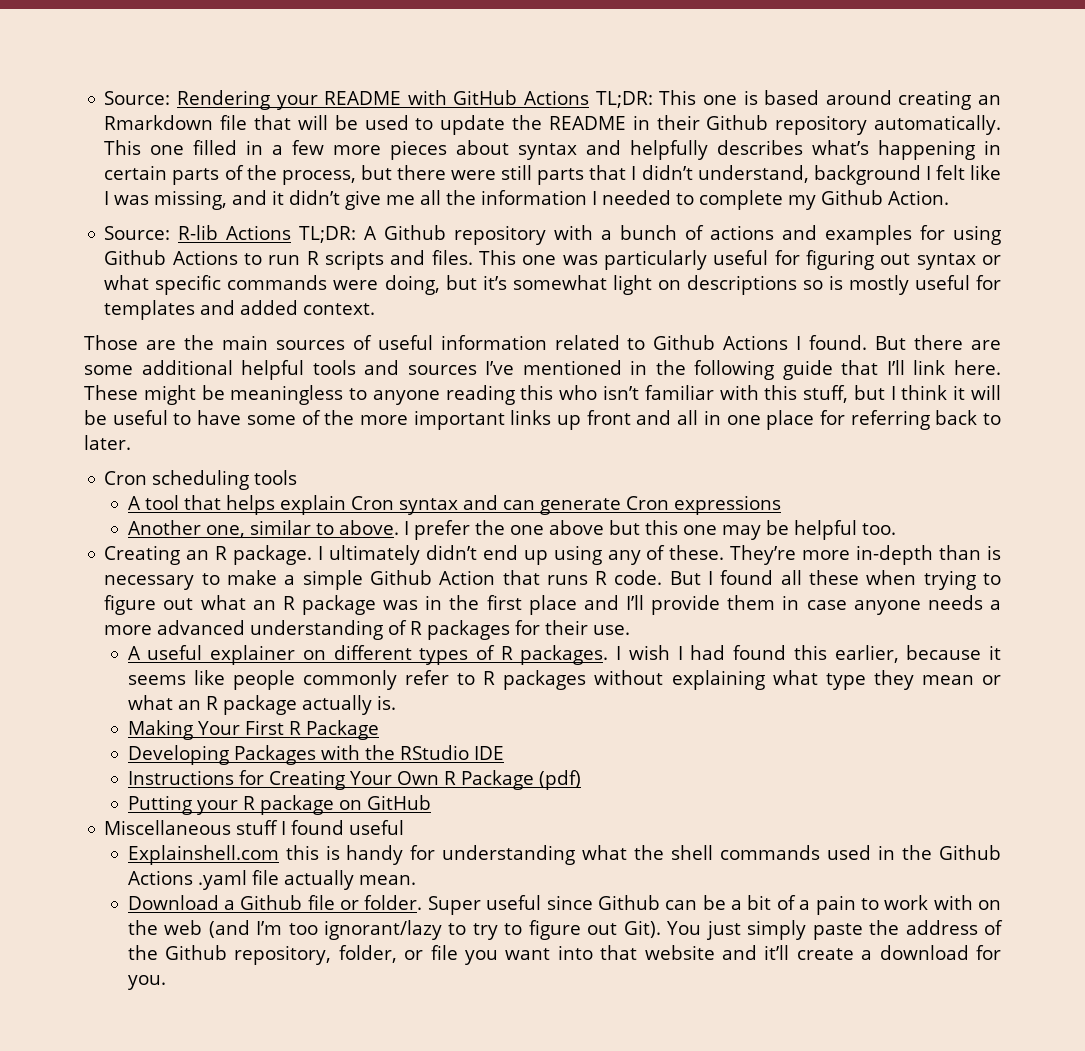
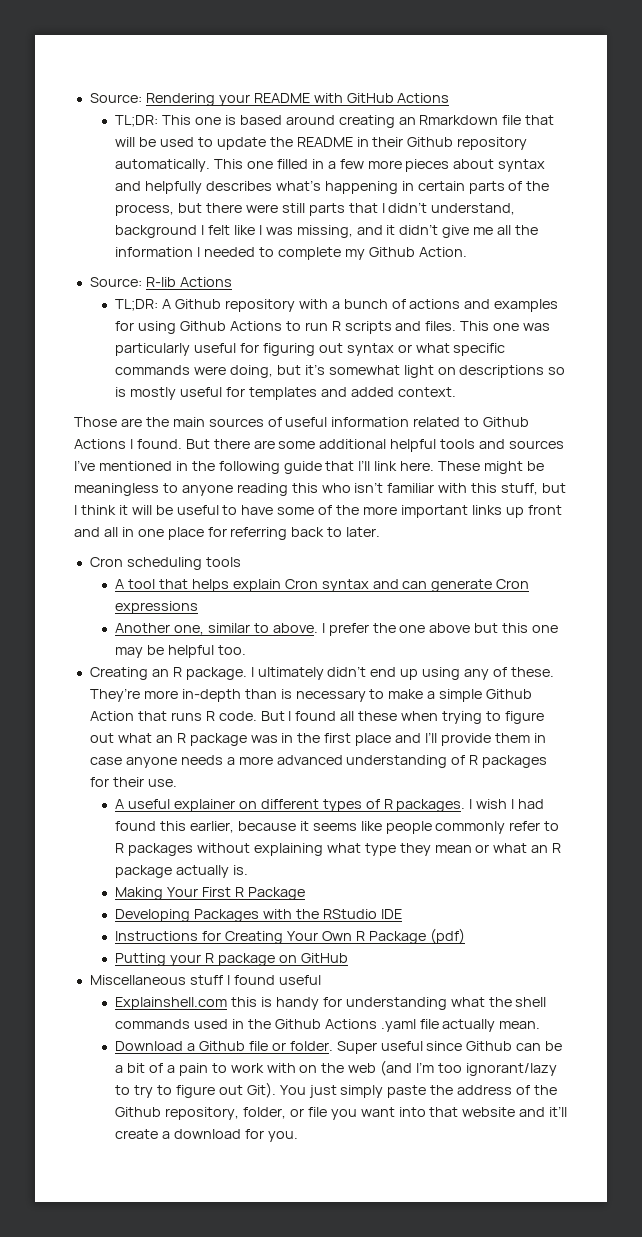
(590, 97) none -> (450, 98) //
(292, 232) none -> (232, 282) //

